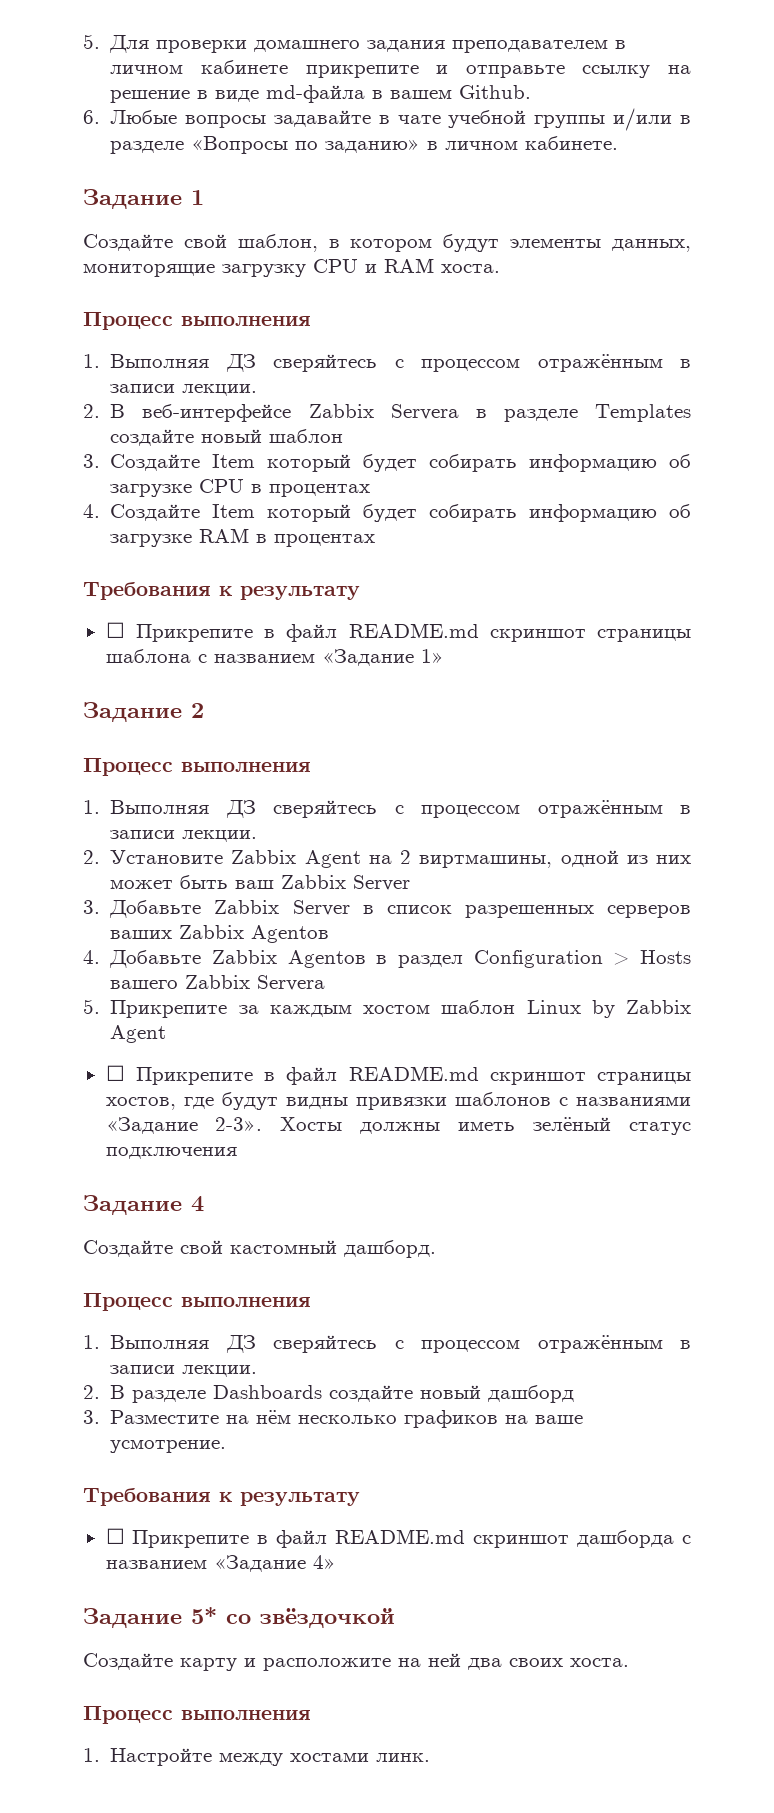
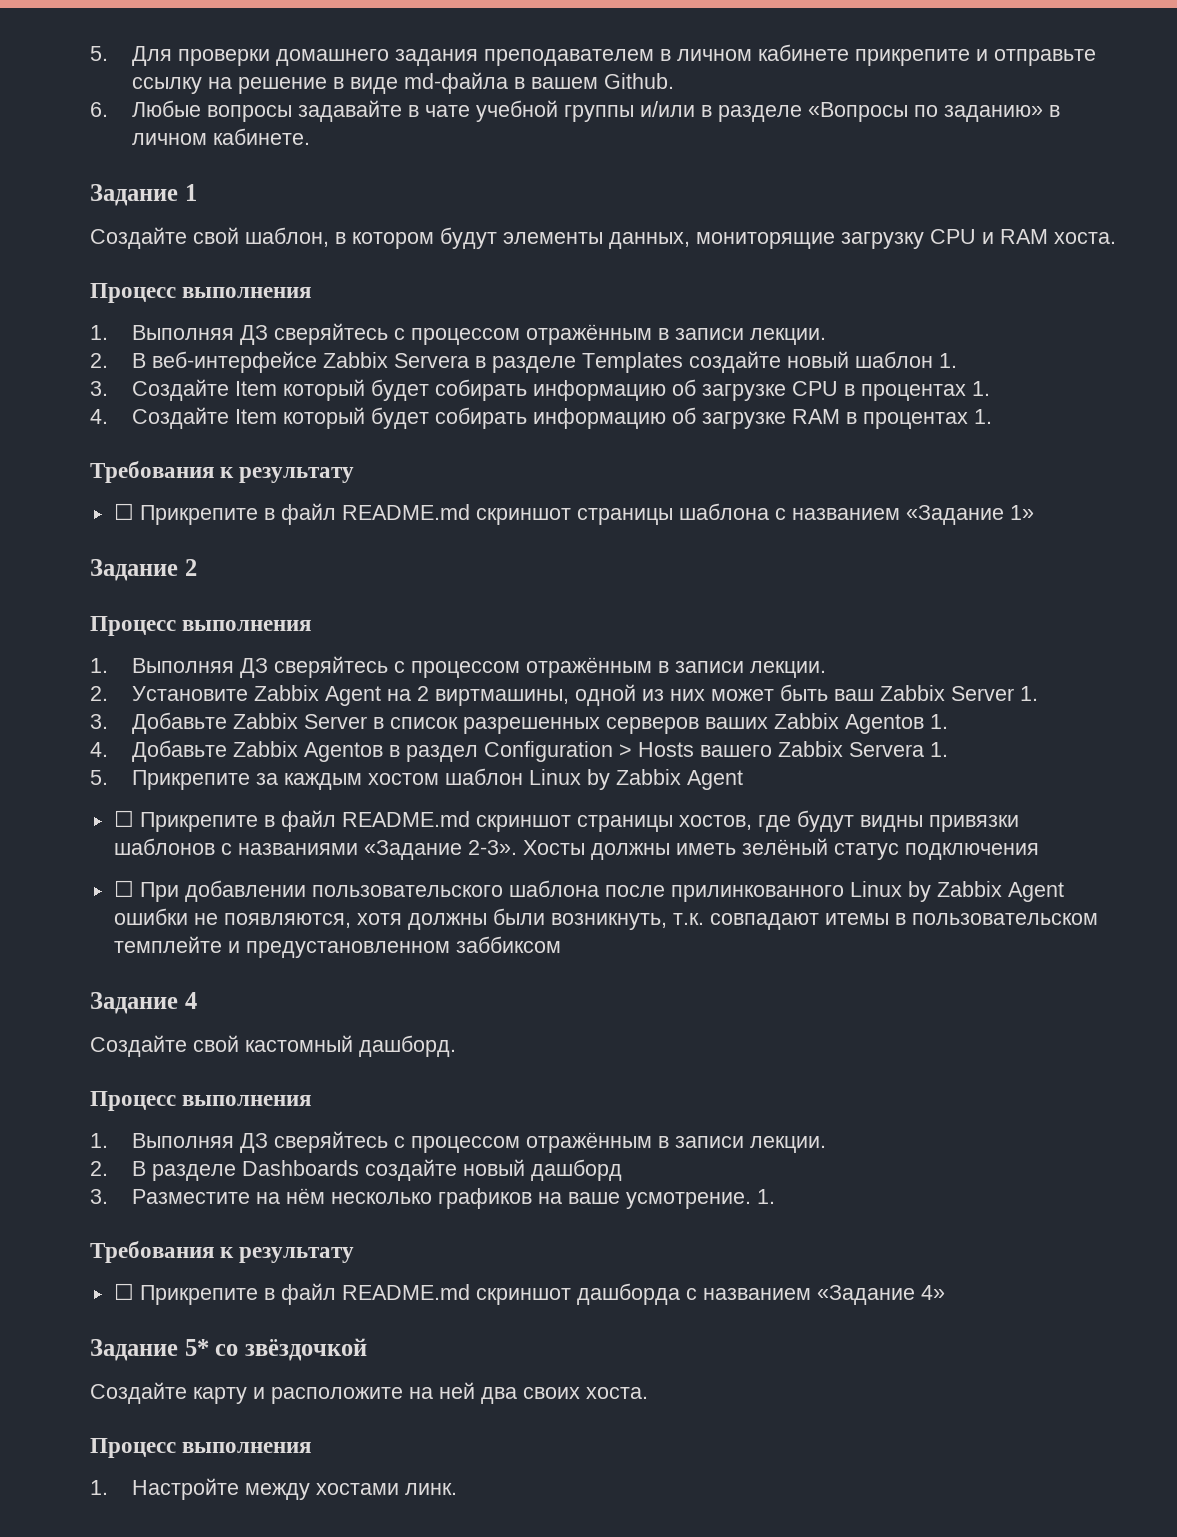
(344, 436) none -> [938,353,957,368] 1.
(371, 490) none -> [971,381,990,396] 1.
(376, 540) none -> [973,409,992,424] 1.
(411, 883) none -> [1019,686,1038,701] 1.
(330, 934) none -> [929,714,948,729] 1.
(326, 983) none -> [929,742,948,757] 1.
(237, 1153) none -> [113,880,1064,902] [113,908,1098,930] [113,936,561,958] // ☐ При добавлении пользовательского шаблона после прилинкованного Linux by Zabbix Agent ошибки не появляются, хотя должны были возникнуть, т.к. совпадают итемы в пользовательском темплейте и предустановленном заббиксом
(227, 1446) none -> [756,1189,775,1204] 1.

